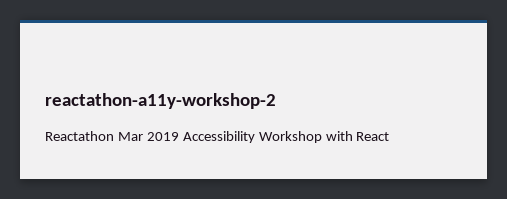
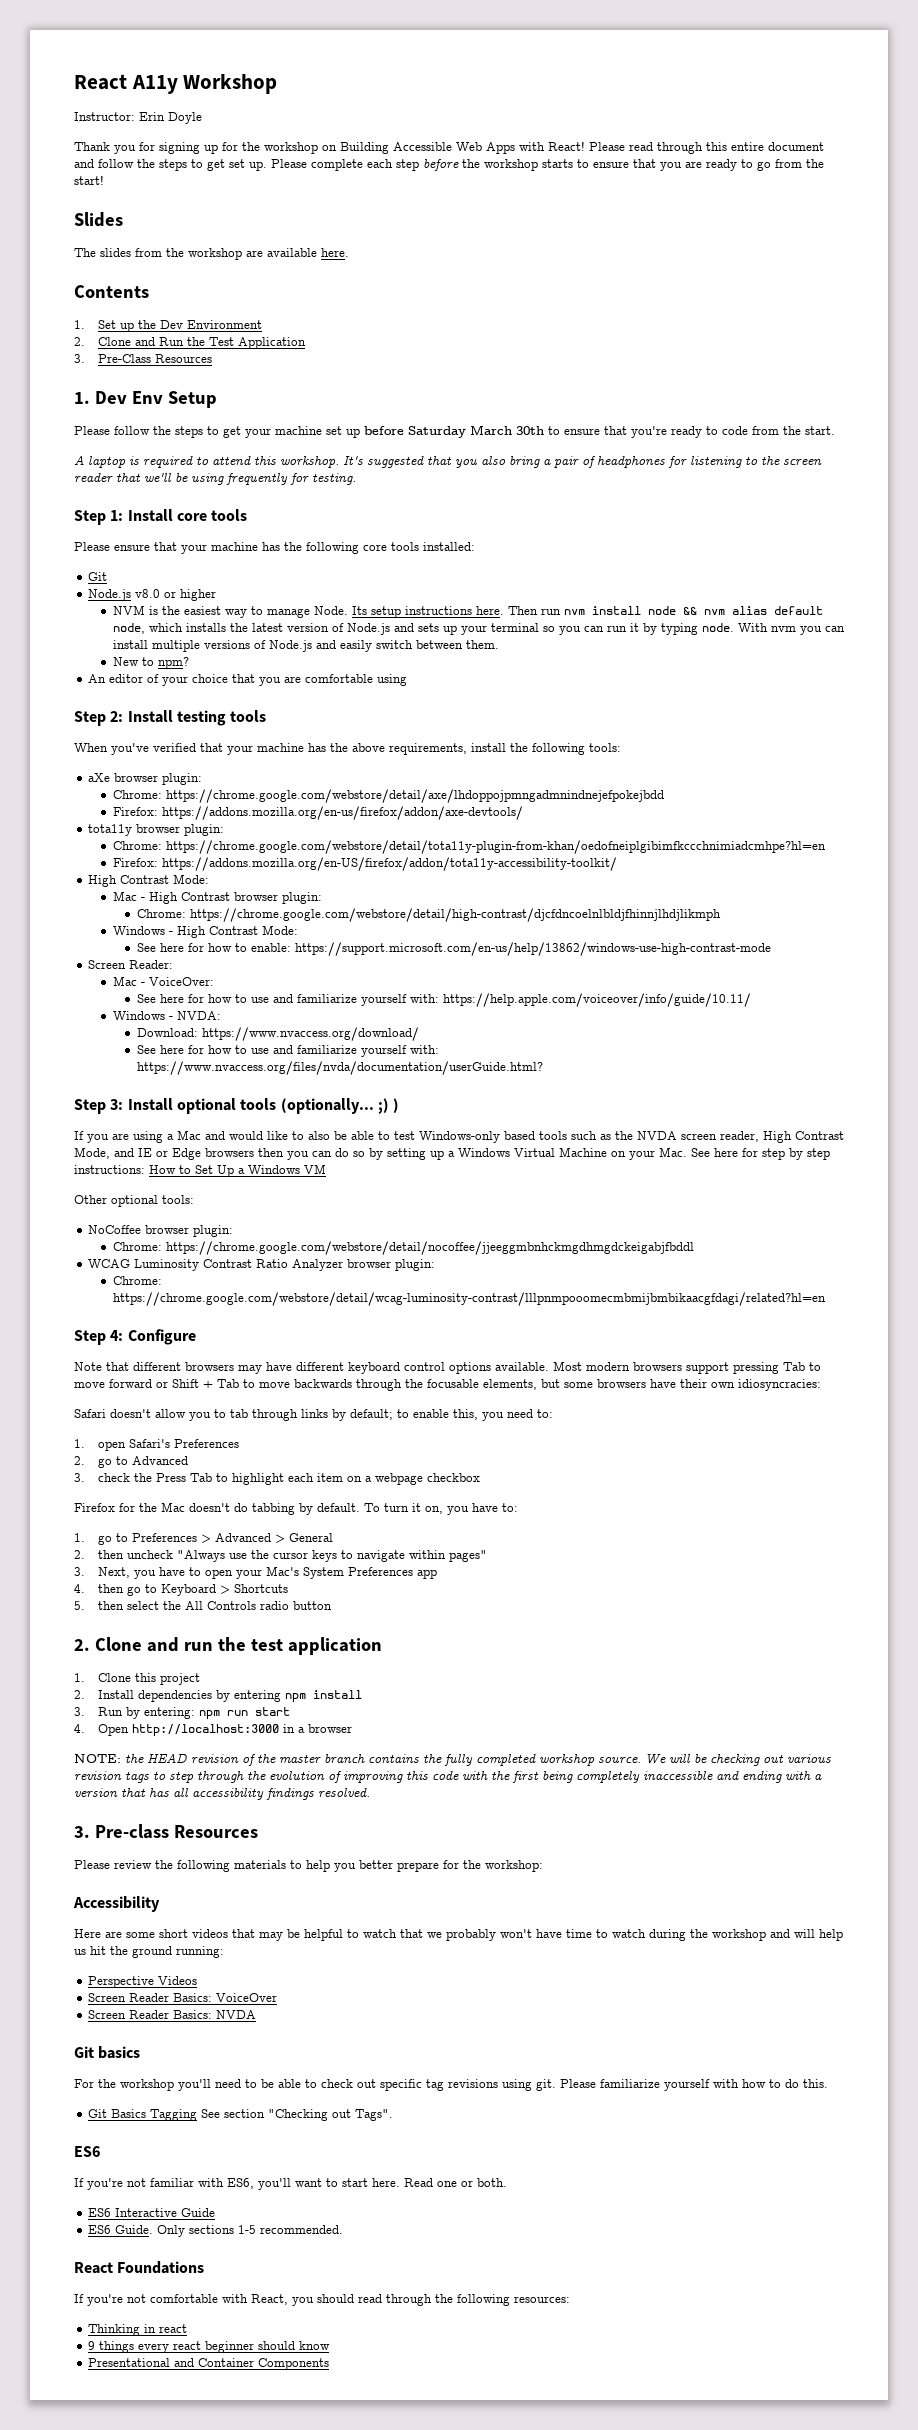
[45,93,276,109] [45,131,390,143] reactathon-a11y-workshop-2 // Reactathon Mar 2019 Accessibility Workshop with React -> [74,74,278,94] [74,112,202,124] [74,141,824,154] [74,159,824,171] [74,175,104,185] [74,212,123,227] [74,248,349,260] [74,285,149,298] [74,320,263,332] [74,337,307,349] [74,354,213,363] [74,391,217,408] [74,425,835,438] [74,456,822,468] [74,473,356,485] [74,509,248,525] [74,542,475,554] [88,572,108,581] [88,589,217,601] [112,605,823,618] [112,623,845,635] [112,640,499,652] [112,657,189,669] [88,674,408,686] [74,710,267,726] [74,743,621,755] [88,773,203,785] [112,789,664,803] [112,806,523,820] [88,824,225,836] [112,840,826,854] [112,857,617,871] [88,874,210,887] [112,891,322,904] [136,908,721,922] [112,925,298,938] [136,942,771,956] [88,960,174,969] [112,976,214,986] [136,993,751,1007] [112,1011,221,1020] [136,1027,419,1041] [136,1045,439,1057] [136,1061,543,1075] [74,1098,400,1114] [74,1130,844,1143] [74,1147,830,1160] [74,1164,326,1177] [74,1195,194,1207] [88,1225,234,1237] [112,1241,694,1255] [88,1259,436,1271] [112,1276,162,1285] [112,1292,826,1306] [74,1329,196,1345] [74,1361,821,1374] [74,1379,821,1391] [74,1409,553,1421] [74,1439,240,1451] [74,1456,189,1468] [74,1473,481,1485] [74,1502,518,1515] [74,1533,334,1545] [74,1550,488,1562] [74,1566,438,1579] [74,1584,289,1596] [74,1601,333,1610] [74,1637,382,1655] [74,1673,201,1685] [74,1690,363,1702] [74,1707,291,1719] [74,1724,353,1736] [74,1753,831,1766] [74,1771,822,1783] [74,1788,370,1800] [74,1824,258,1839] [74,1860,543,1872] [73,1896,160,1912] [74,1929,843,1941] [74,1946,224,1958] [88,1976,198,1988] [88,1993,278,2002] [88,2010,257,2019] [74,2046,141,2059] [74,2079,828,2091] [88,2109,394,2121] [74,2146,100,2157] [74,2178,507,2190] [88,2208,216,2217] [88,2225,344,2237] [74,2261,205,2274] [74,2294,570,2306] [88,2324,188,2336] [88,2341,331,2353] [88,2358,330,2370] React A11y Workshop // Instructor: Erin Doyle // Thank you for signing up for the workshop on Building Accessible Web Apps with React! Please read through this entire document and follow the steps to get set up. Please complete each step before the workshop starts to ensure that you are ready to go from the start! // Slides // The slides from the workshop are available here. // Contents // 1. Set up the Dev Environment // 2. Clone and Run the Test Application // 3. Pre-Class Resources // 1. Dev Env Setup // Please follow the steps to get your machine set up before Saturday March 30th to ensure that you're ready to code from the start. // A laptop is required to attend this workshop. It's suggested that you also bring a pair of headphones for listening to the screen reader that we'll be using frequently for testing. // Step 1: Install core tools // Please ensure that your machine has the following core tools installed: // Git // Node.js v8.0 or higher // NVM is the easiest way to manage Node. Its setup instructions here. Then run nvm install node && nvm alias default node, which installs the latest version of Node.js and sets up your terminal so you can run it by typing node. With nvm you can install multiple versions of Node.js and easily switch between them. // New to npm? // An editor of your choice that you are comfortable using // Step 2: Install testing tools // When you've verified that your machine has the above requirements, install the following tools: // aXe browser plugin: // Chrome: https://chrome.google.com/webstore/detail/axe/lhdoppojpmngadmnindnejefpokejbdd // Firefox: https://addons.mozilla.org/en-us/firefox/addon/axe-devtools/ // tota11y browser plugin: // Chrome: https://chrome.google.com/webstore/detail/tota11y-plugin-from-khan/oedofneiplgibimfkccchnimiadcmhpe?hl=en // Firefox: https://addons.mozilla.org/en-US/firefox/addon/tota11y-accessibility-toolkit/ // High Contrast Mode: // Mac - High Contrast browser plugin: // Chrome: https://chrome.google.com/webstore/detail/high-contrast/djcfdncoelnlbldjfhinnjlhdjlikmph // Windows - High Contrast Mode: // See here for how to enable: https://support.microsoft.com/en-us/help/13862/windows-use-high-contrast-mode // Screen Reader: // Mac - VoiceOver: // See here for how to use and familiarize yourself with: https://help.apple.com/voiceover/info/guide/10.11/ // Windows - NVDA: // Download: https://www.nvaccess.org/download/ // See here for how to use and familiarize yourself with: https://www.nvaccess.org/files/nvda/documentation/userGuide.html? // Step 3: Install optional tools (optionally... ;) ) // If you are using a Mac and would like to also be able to test Windows-only based tools such as the NVDA screen reader, High Contrast Mode, and IE or Edge browsers then you can do so by setting up a Windows Virtual Machine on your Mac. See here for step by step instructions: How to Set Up a Windows VM // Other optional tools: // NoCoffee browser plugin: // Chrome: https://chrome.google.com/webstore/detail/nocoffee/jjeeggmbnhckmgdhmgdckeigabjfbddl // WCAG Luminosity Contrast Ratio Analyzer browser plugin: // Chrome: https://chrome.google.com/webstore/detail/wcag-luminosity-contrast/lllpnmpooomecmbmijbmbikaacgfdagi/related?hl=en // Step 4: Configure // Note that different browsers may have different keyboard control options available. Most modern browsers support pressing Tab to move forward or Shift + Tab to move backwards through the focusable elements, but some browsers have their own idiosyncracies: // Safari doesn't allow you to tab through links by default; to enable this, you need to: // 1. open Safari's Preferences // 2. go to Advanced // 3. check the Press Tab to highlight each item on a webpage checkbox // Firefox for the Mac doesn't do tabbing by default. To turn it on, you have to: // 1. go to Preferences > Advanced > General // 2. then uncheck "Always use the cursor keys to navigate within pages" // 3. Next, you have to open your Mac's System Preferences app // 4. then go to Keyboard > Shortcuts // 5. then select the All Controls radio button // 2. Clone and run the test application // 1. Clone this project // 2. Install dependencies by entering npm install // 3. Run by entering: npm run start // 4. Open http://localhost:3000 in a browser // NOTE: the HEAD revision of the master branch contains the fully completed workshop source. We will be checking out various revision tags to step through the evolution of improving this code with the first being completely inaccessible and ending with a version that has all accessibility findings resolved. // 3. Pre-class Resources // Please review the following materials to help you better prepare for the workshop: // Accessibility // Here are some short videos that may be helpful to watch that we probably won't have time to watch during the workshop and will help us hit the ground running: // Perspective Videos // Screen Reader Basics: VoiceOver // Screen Reader Basics: NVDA // Git basics // For the workshop you'll need to be able to check out specific tag revisions using git. Please familiarize yourself with how to do this. // Git Basics Tagging See section "Checking out Tags". // ES6 // If you're not familiar with ES6, you'll want to start here. Read one or both. // ES6 Interactive Guide // ES6 Guide. Only sections 1-5 recommended. // React Foundations // If you're not comfortable with React, you should read through the following resources: // Thinking in react // 9 things every react beginner should know // Presentational and Container Components

